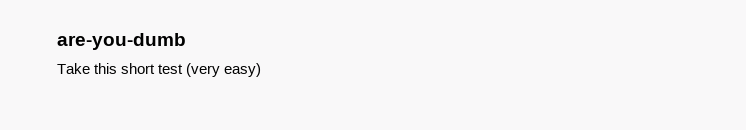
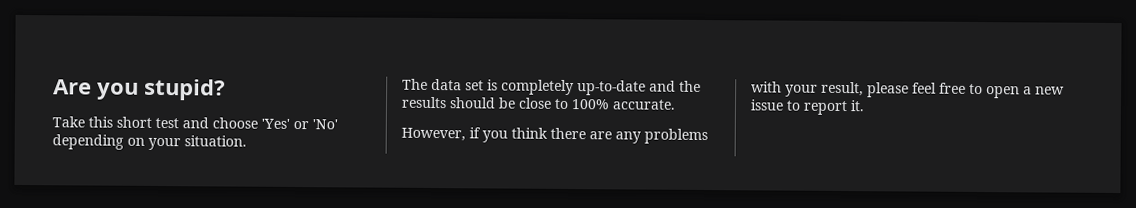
[57,33,186,50] are-you-dumb -> [53,78,226,101] Are you stupid?
[186,63,262,77] (very easy) -> [182,117,338,130] [52,134,247,151] [402,78,701,96] [401,96,676,110] [401,127,708,145] [751,81,1065,99] [750,99,865,116] and choose 'Yes' or 'No' depending on your situation. // The data set is completely up-to-date and the results should be close to 100% accurate. // However, if you think there are any problems with your result, please feel free to open a new issue to report it.

